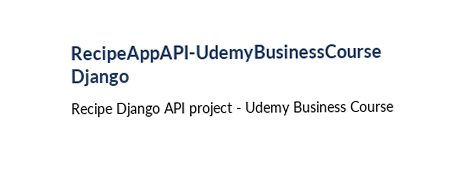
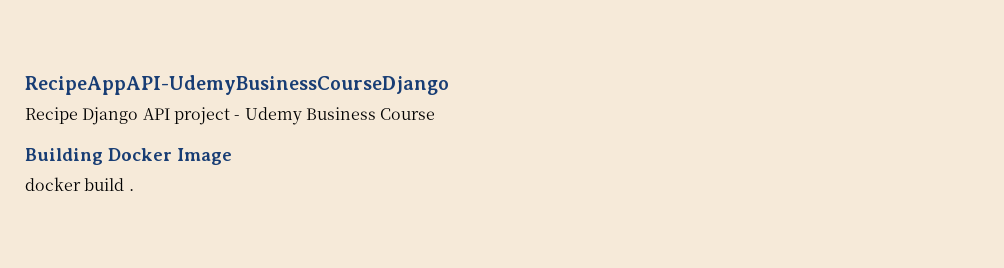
(394, 106) none -> [25,148,232,165] [25,177,134,191] // Building Docker Image // docker build .

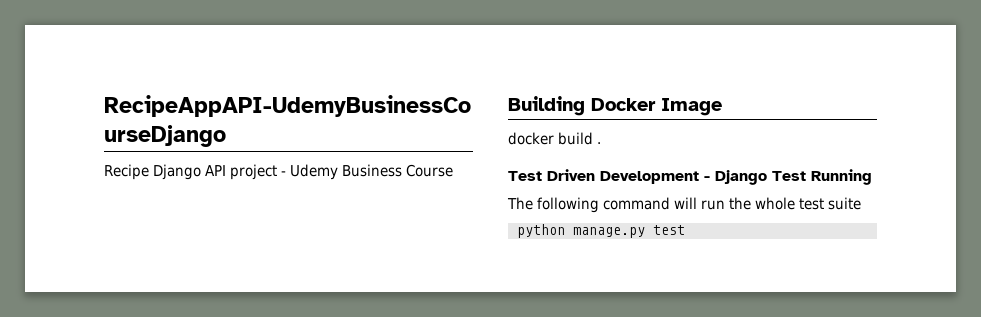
(134, 190) none -> [508,169,872,185] [507,197,862,213] [517,224,685,238] // Test Driven Development - Django Test Running // The following command will run the whole test suite // python manage.py test

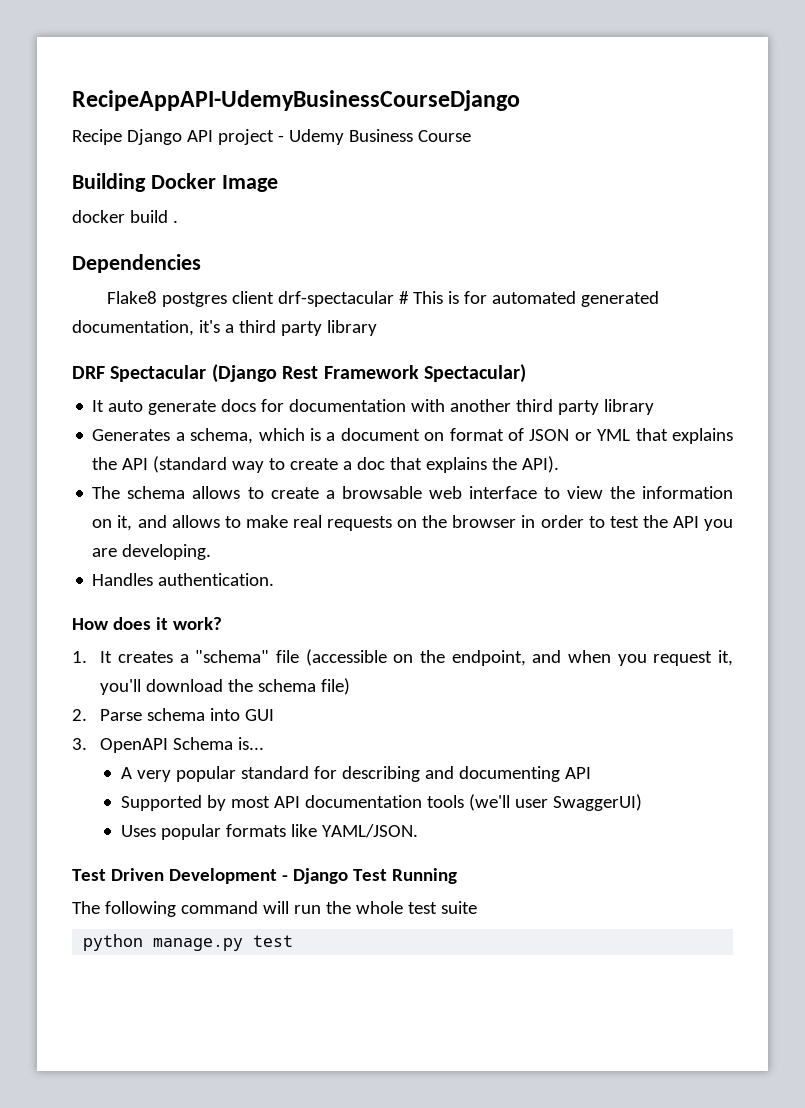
(602, 143) none -> [72,254,201,273] [106,291,659,307] [72,320,377,336] [72,364,526,383] [92,399,655,415] [92,428,733,444] [92,456,560,473] [92,486,733,499] [92,515,734,531] [92,544,212,560] [92,573,275,586] [72,617,222,630] [72,649,733,666] [100,678,351,695] [72,708,275,721] [72,737,265,753] [120,766,591,782] [120,794,642,811] [120,824,418,840] // Dependencies // Flake8 postgres client drf-spectacular # This is for automated generated documentation, it's a third party library // DRF Spectacular (Django Rest Framework Spectacular) // It auto generate docs for documentation with another third party library // Generates a schema, which is a document on format of JSON or YML that explains the API (standard way to create a doc that explains the API). // The schema allows to create a browsable web interface to view the information on it, and allows to make real requests on the browser in order to test the API you are developing. // Handles authentication. // How does it work? // 1. It creates a "schema" file (accessible on the endpoint, and when you request it, you'll download the schema file) // 2. Parse schema into GUI // 3. OpenAPI Schema is... // A very popular standard for describing and documenting API // Supported by most API documentation tools (we'll user SwaggerUI) // Uses popular formats like YAML/JSON.

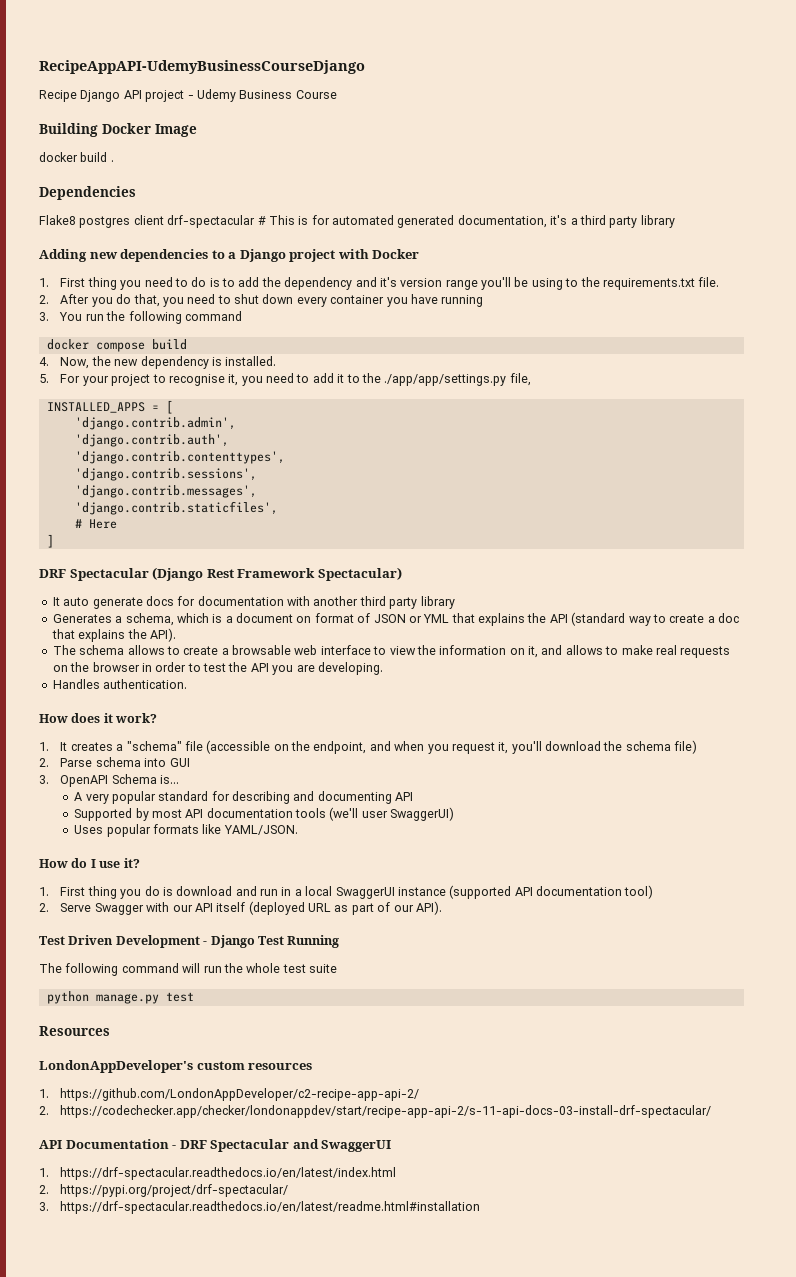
(377, 328) none -> [39,249,420,262] [39,277,720,290] [39,294,484,307] [39,311,242,324] [46,339,187,352] [39,356,277,369] [39,373,531,386] [46,400,173,414] [74,417,236,430] [74,434,229,447] [74,451,285,464] [74,468,257,481] [74,485,257,498] [74,501,278,515] [74,519,117,529] [46,534,54,548] // Adding new dependencies to a Django project with Docker // 1. First thing you need to do is to add the dependency and it's version range you'll be using to the requirements.txt file. // 2. After you do that, you need to shut down every container you have running // 3. You run the following command // docker compose build // 4. Now, the new dependency is installed. // 5. For your project to recognise it, you need to add it to the ./app/app/settings.py file, // INSTALLED_APPS = [ // 'django.contrib.admin', // 'django.contrib.auth', // 'django.contrib.contenttypes', // 'django.contrib.sessions', // 'django.contrib.messages', // 'django.contrib.staticfiles', // # Here // ]
(418, 831) none -> [39,858,140,868] [39,885,654,899] [39,901,442,915] // How do I use it? // 1. First thing you do is download and run in a local SwaggerUI instance (supported API documentation tool) // 2. Serve Swagger with our API itself (deployed URL as part of our API).
(294, 941) none -> [39,1026,110,1036] [39,1060,313,1073] [39,1088,420,1101] [39,1105,712,1118] [39,1139,392,1152] [39,1167,397,1180] [39,1184,289,1197] [39,1201,481,1214] // Resources // LondonAppDeveloper's custom resources // 1. https://github.com/LondonAppDeveloper/c2-recipe-app-api-2/ // 2. https://codechecker.app/checker/londonappdev/start/recipe-app-api-2/s-11-api-docs-03-install-drf-spectacular/ // API Documentation - DRF Spectacular and SwaggerUI // 1. https://drf-spectacular.readthedocs.io/en/latest/index.html // 2. https://pypi.org/project/drf-spectacular/ // 3. https://drf-spectacular.readthedocs.io/en/latest/readme.html#installation

